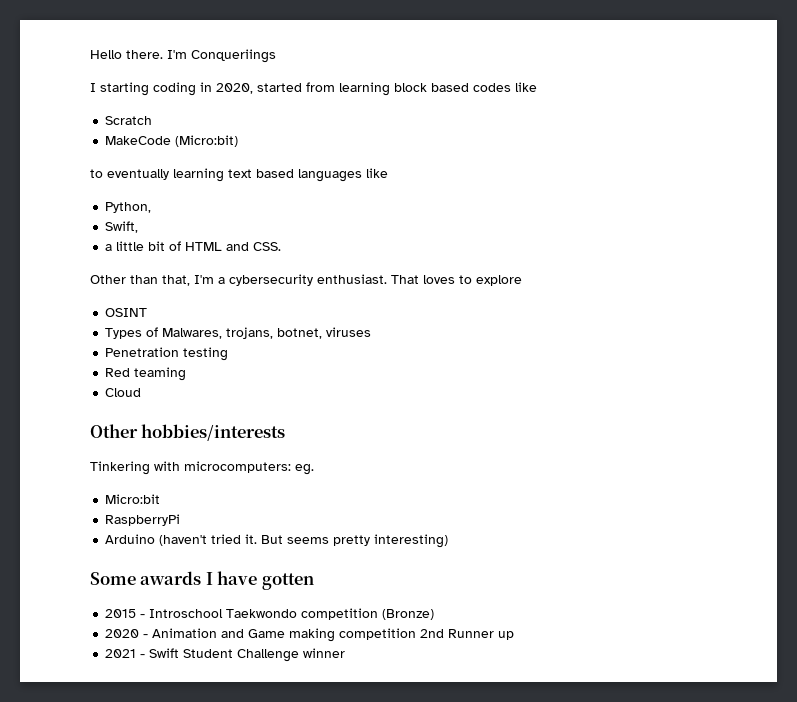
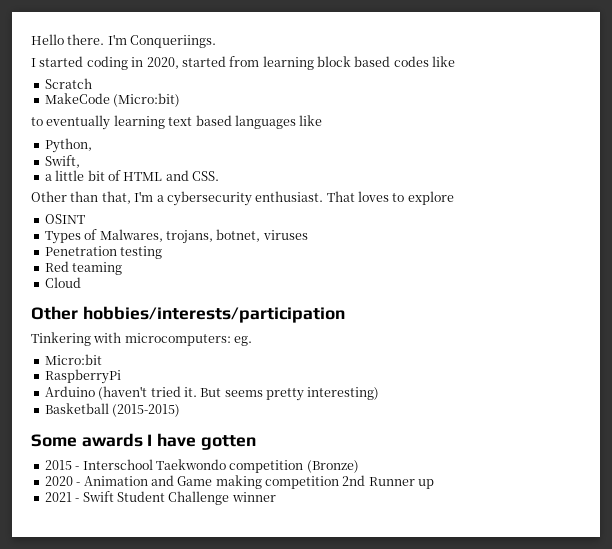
[191,49,276,63] [90,82,149,96] Conqueriings // I starting -> [130,35,217,48] [31,56,84,67] Conqueriings. // I started
[141,424,286,441] hobbies/interests -> [82,306,345,323] hobbies/interests/participation
(449, 541) none -> [44,403,181,417] // Basketball (2015-2015)
[149,609,224,618] Introschool -> [82,459,153,470] Interschool

